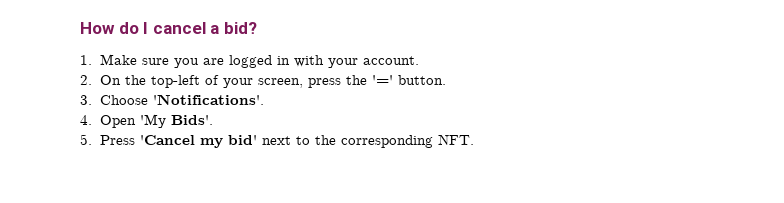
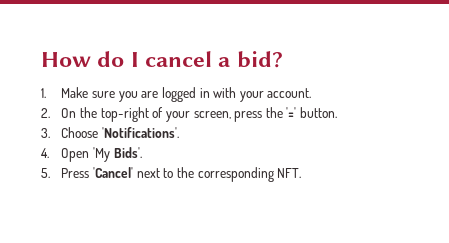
[150,75,200,88] top-left -> [100,107,149,122] top-right
[139,135,257,148] 'Cancel my bid' -> [92,167,133,178] 'Cancel'

